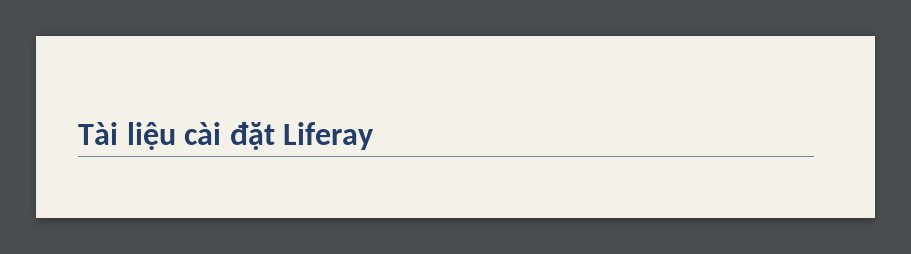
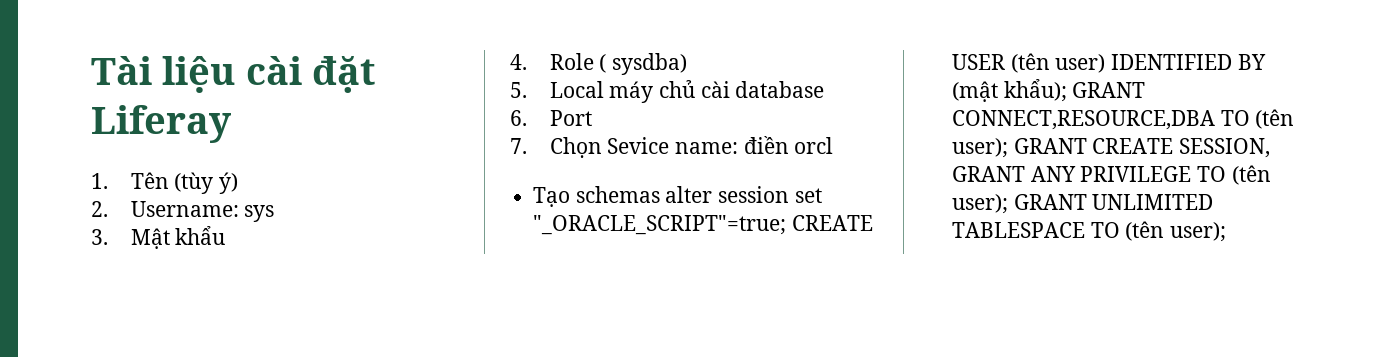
(374, 136) none -> [91,172,239,194] [91,201,275,222] [91,226,226,249] [510,53,688,75] [510,80,825,103] [510,110,592,126] [510,136,834,158] [533,186,822,207] [533,215,873,235] [952,53,1266,73] [952,79,1146,102] [952,109,1295,130] [952,138,1271,158] [952,165,1271,185] [952,194,1214,214] [952,221,1227,242] // 1. Tên (tùy ý) // 2. Username: sys // 3. Mật khẩu // 4. Role ( sysdba) // 5. Local máy chủ cài database // 6. Port // 7. Chọn Sevice name: điền orcl // Tạo schemas alter session set "_ORACLE_SCRIPT"=true; CREATE USER (tên user) IDENTIFIED BY (mật khẩu); GRANT CONNECT,RESOURCE,DBA TO (tên user); GRANT CREATE SESSION, GRANT ANY PRIVILEGE TO (tên user); GRANT UNLIMITED TABLESPACE TO (tên user);

